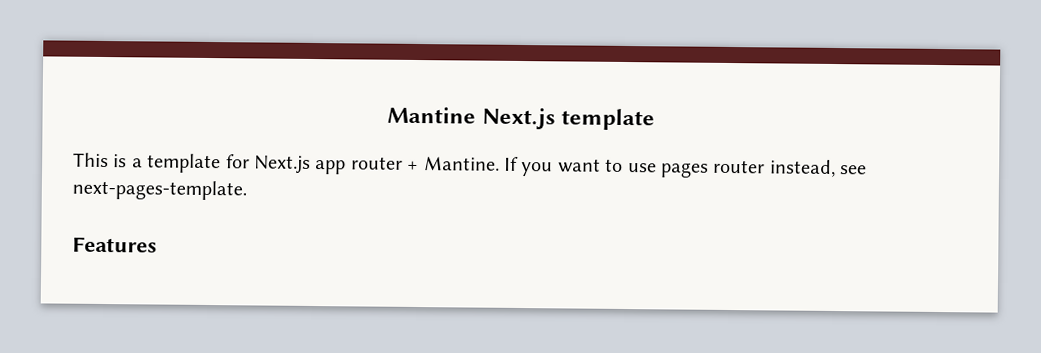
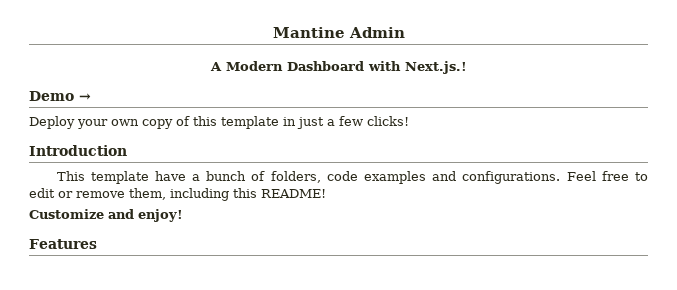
[481,107,655,131] [73,152,868,178] [72,179,247,201] Next.js template // This is a template for Next.js app router + Mantine. If you want to use pages router instead, see next-pages-template. -> [348,27,405,38] [209,61,467,74] [29,91,91,101] [29,116,409,129] [29,145,127,156] [56,171,648,184] [29,188,326,201] [29,209,183,222] Admin // A Modern Dashboard with Next.js.! // Demo → // Deploy your own copy of this template in just a few clicks! // Introduction // This template have a bunch of folders, code examples and configurations. Feel free to edit or remove them, including this README! // Customize and enjoy!

